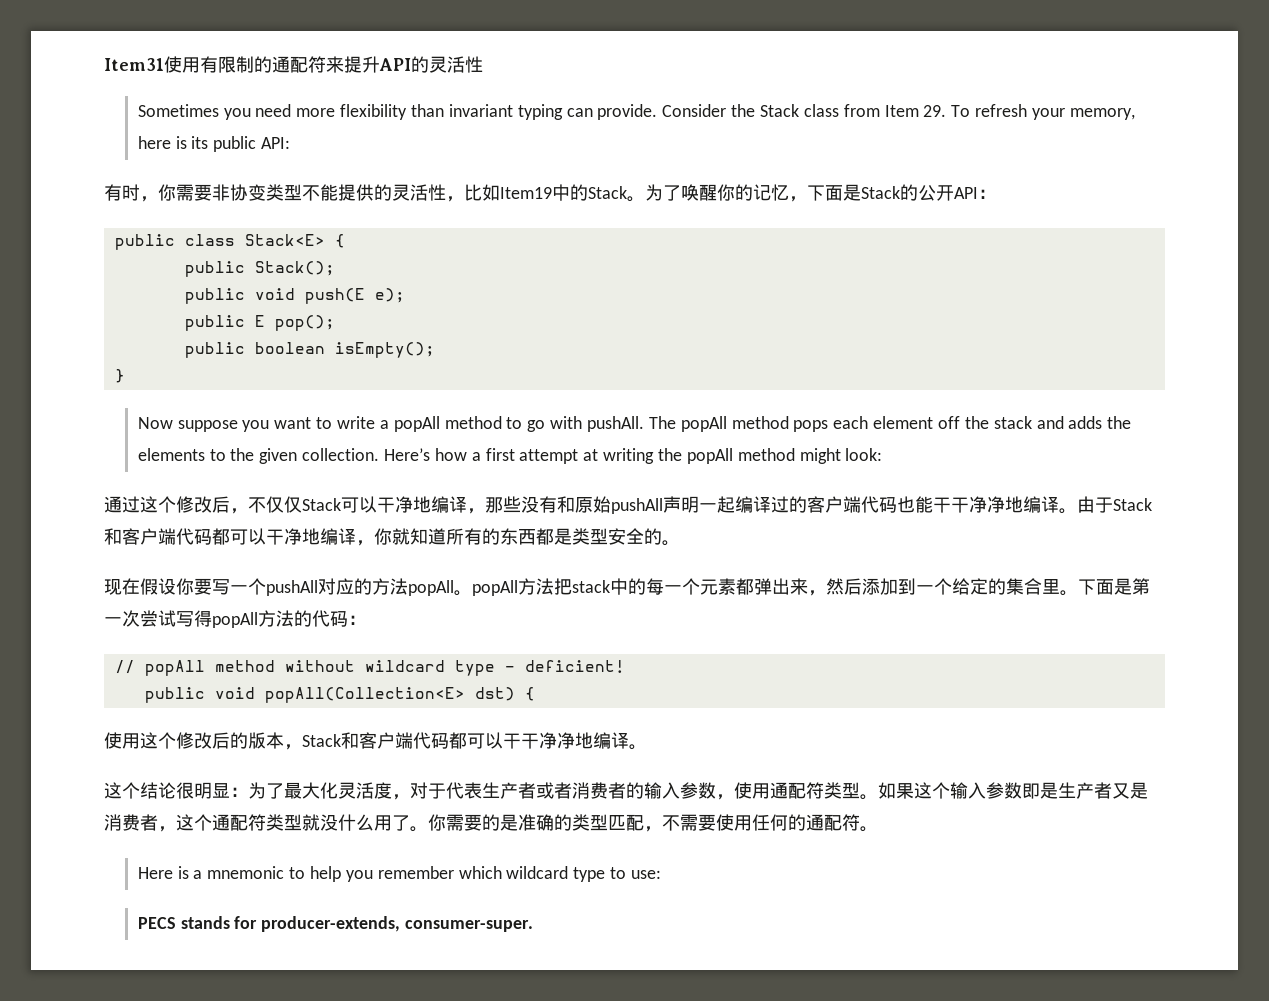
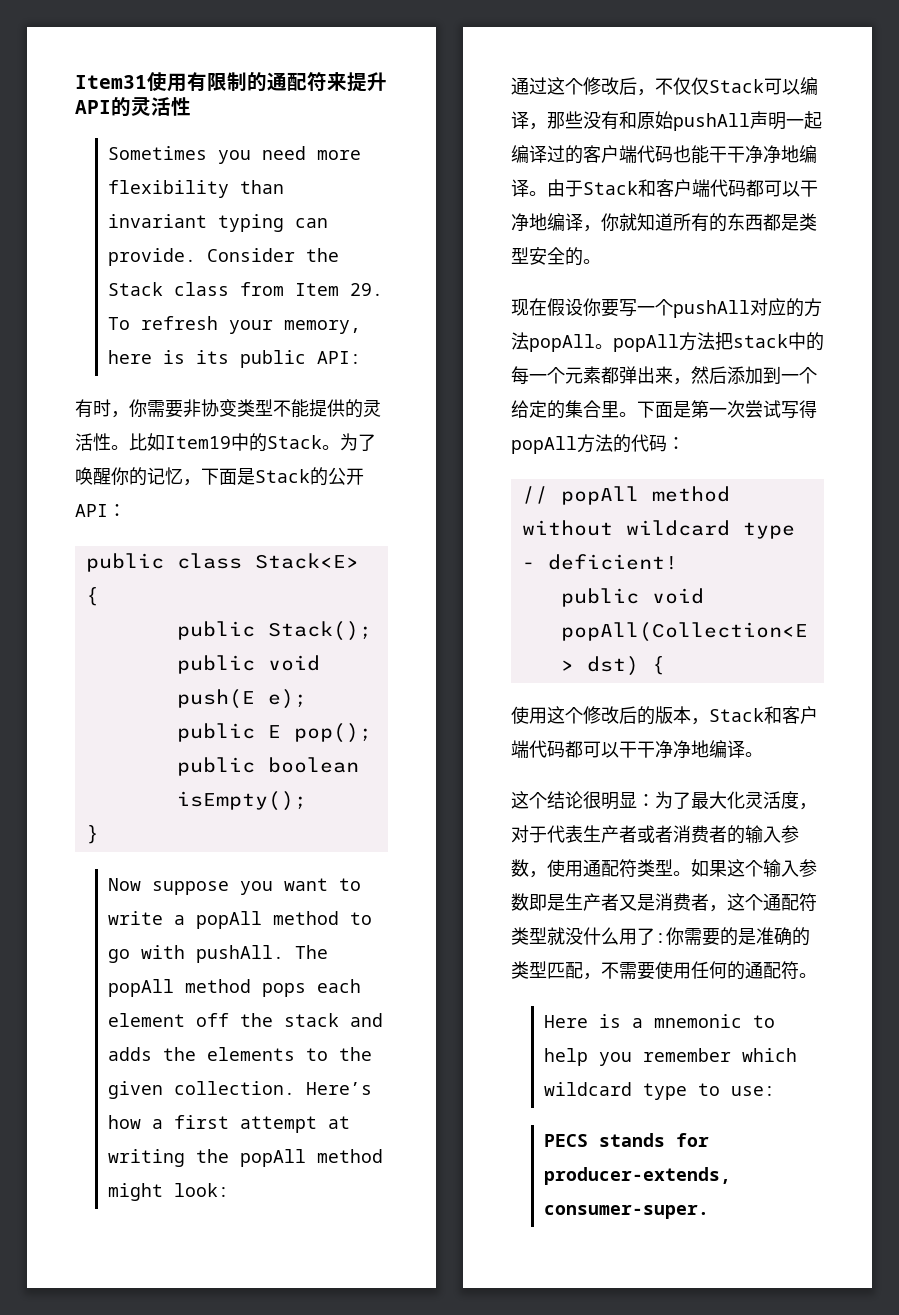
[446,196,464,202] ， -> [111,445,129,450] 。
[377,496,431,513] 干净地 -> (800, 87) none
[410,826,428,832] 。 -> [655,933,666,943] :

